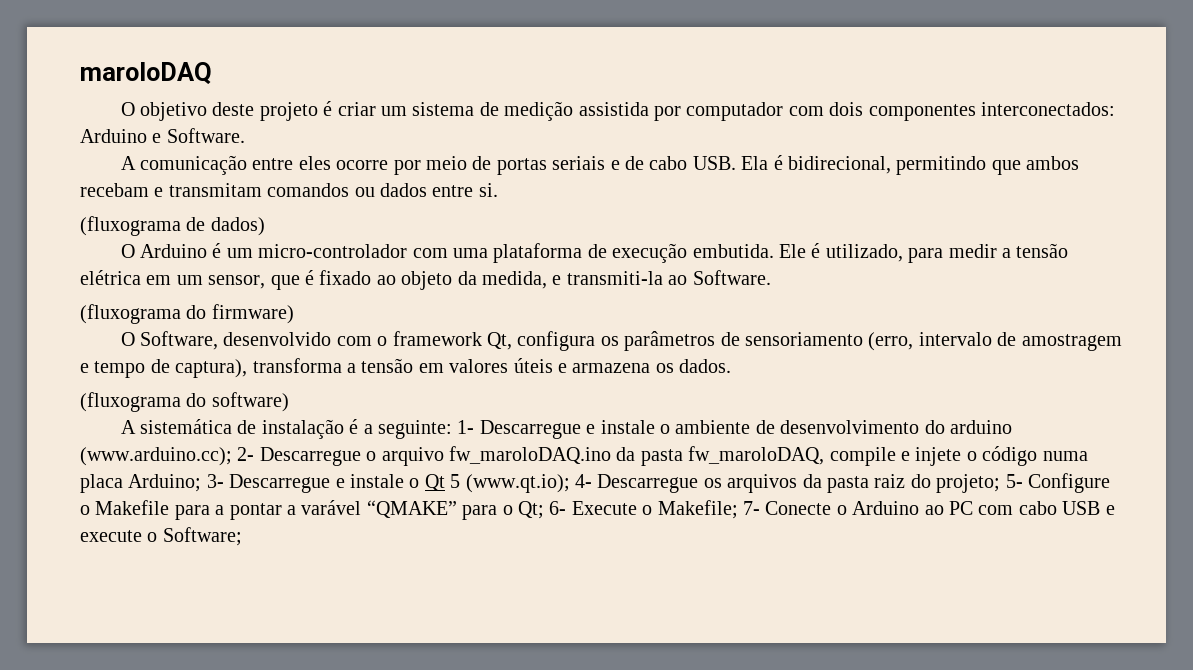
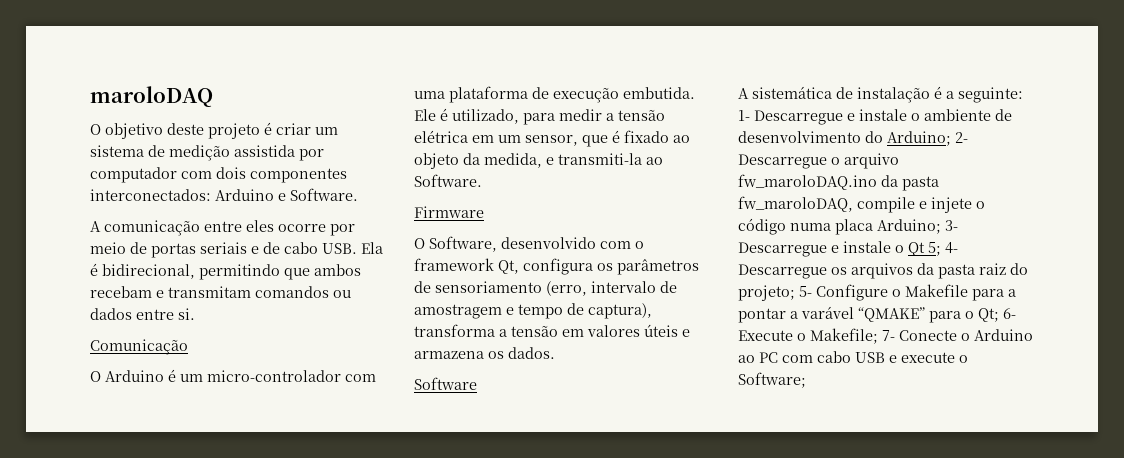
[80,216,265,236] (fluxograma de dados) -> [90,339,188,355] Comunicação
[80,304,294,324] (fluxograma do firmware) -> [414,206,484,218] Firmware
[80,392,289,412] (fluxograma do software) -> [414,377,477,390] Software
[949,420,1012,434] [80,447,232,466] arduino (www.arduino.cc); -> [887,131,951,146] Arduino;
[450,474,570,493] 5 (www.qt.io); -> [928,242,941,256] 5;

